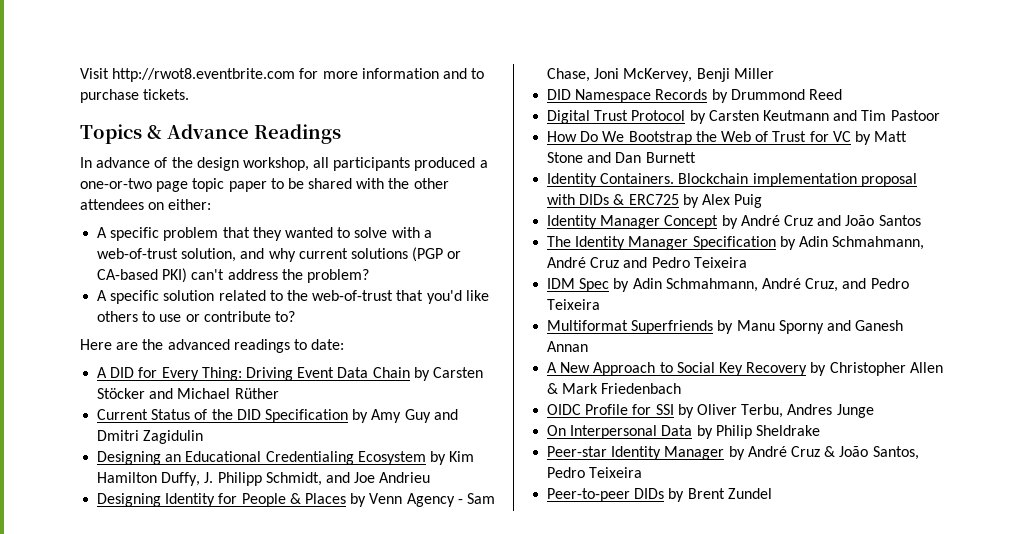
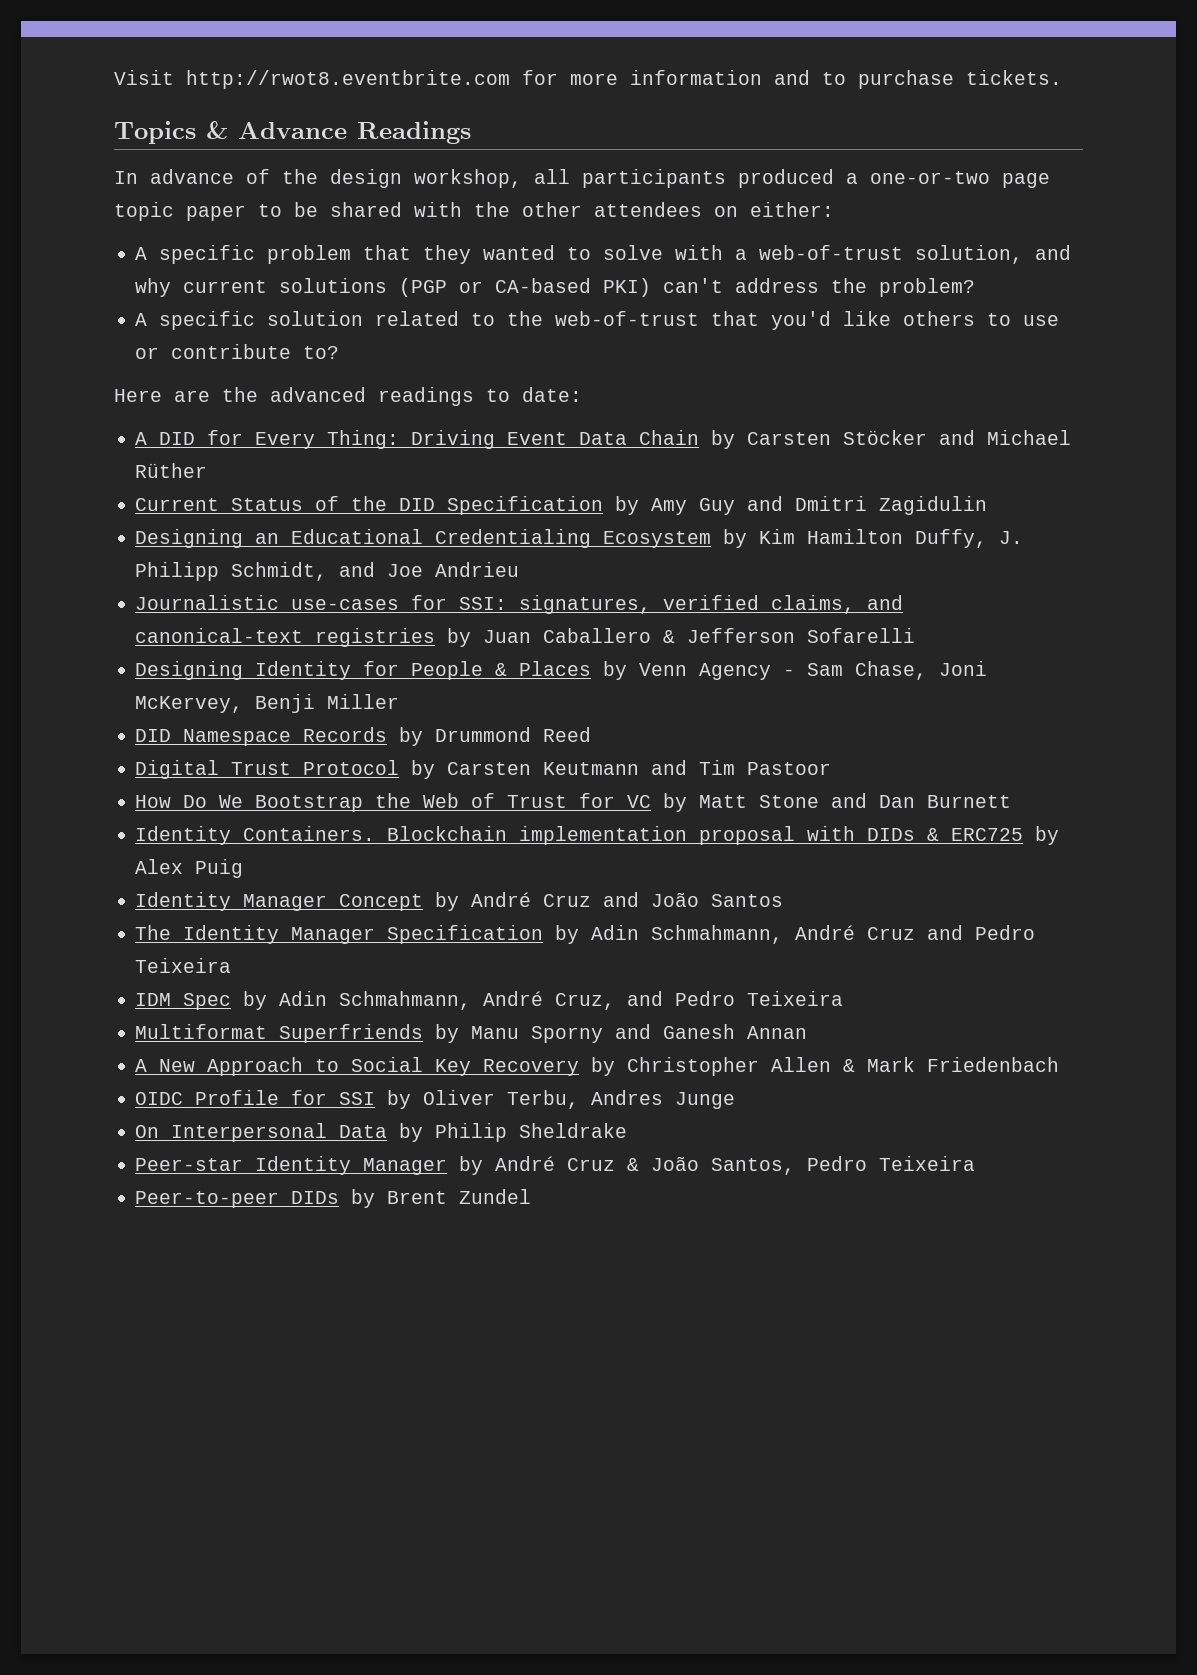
(431, 477) none -> [135,595,904,614] [135,628,916,647] // Journalistic use-cases for SSI: signatures, verified claims, and canonical-text registries by Juan Caballero & Jefferson Sofarelli

